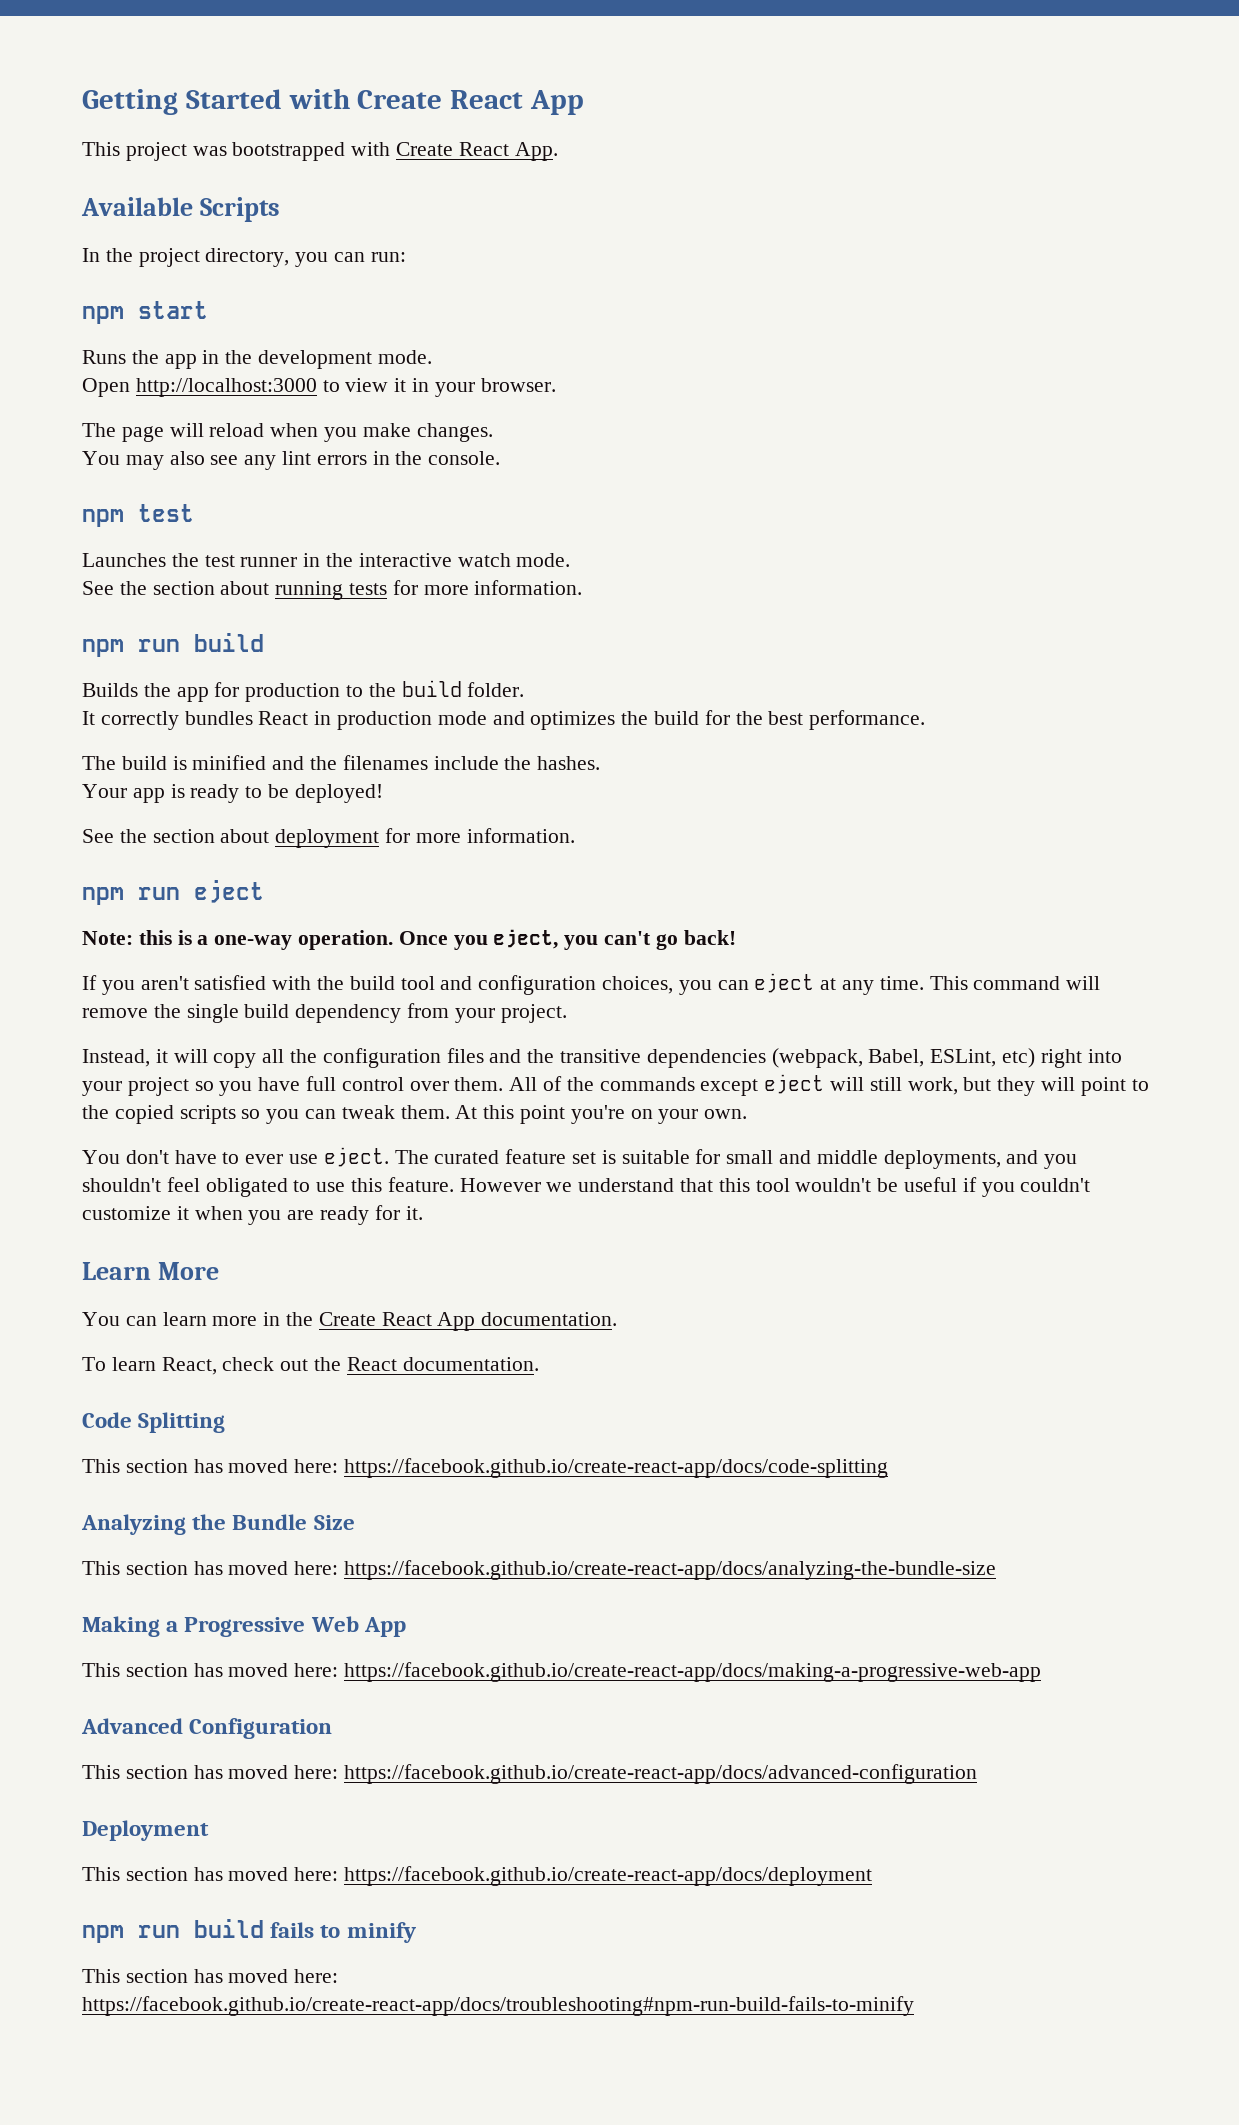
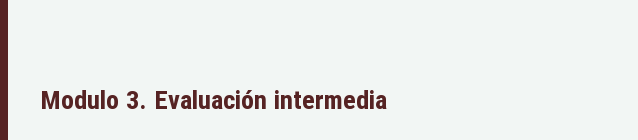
[82,88,585,115] [82,142,558,161] [81,197,281,222] [82,248,406,267] [82,301,208,324] [82,350,432,369] [82,378,556,397] [82,423,493,442] [82,451,501,470] [82,504,194,527] [82,553,571,567] [82,580,583,600] [82,633,264,657] [82,680,525,702] [82,710,926,730] [82,755,601,770] [82,784,383,803] [82,828,575,848] [82,880,264,905] [82,929,736,950] [82,973,1101,995] [82,1003,567,1023] [82,1048,1122,1068] [82,1074,1149,1096] [82,1105,748,1124] [82,1147,1078,1169] [82,1177,1091,1197] [82,1205,423,1225] [82,1262,220,1280] [82,1312,618,1331] [82,1357,539,1375] [82,1412,226,1433] [82,1458,889,1478] [81,1514,355,1535] [82,1560,997,1580] [82,1616,406,1637] [82,1662,1042,1682] [81,1718,333,1739] [82,1764,978,1784] [82,1820,209,1841] [82,1866,873,1886] [82,1919,416,1943] [82,1969,339,1983] [82,1996,914,2016] Getting Started with Create React App // This project was bootstrapped with Create React App. // Available Scripts // In the project directory, you can run: // npm start // Runs the app in the development mode. // Open http://localhost:3000 to view it in your browser. // The page will reload when you make changes. // You may also see any lint errors in the console. // npm test // Launches the test runner in the interactive watch mode. // See the section about running tests for more information. // npm run build // Builds the app for production to the build folder. // It correctly bundles React in production mode and optimizes the build for the best performance. // The build is minified and the filenames include the hashes. // Your app is ready to be deployed! // See the section about deployment for more information. // npm run eject // Note: this is a one-way operation. Once you eject, you can't go back! // If you aren't satisfied with the build tool and configuration choices, you can eject at any time. This command will remove the single build dependency from your project. // Instead, it will copy all the configuration files and the transitive dependencies (webpack, Babel, ESLint, etc) right into your project so you have full control over them. All of the commands except eject will still work, but they will point to the copied scripts so you can tweak them. At this point you're on your own. // You don't have to ever use eject. The curated feature set is suitable for small and middle deployments, and you shouldn't feel obligated to use this feature. However we understand that this tool wouldn't be useful if you couldn't customize it when you are ready for it. // Learn More // You can learn more in the Create React App documentation. // To learn React, check out the React documentation. // Code Splitting // This section has moved here: https://facebook.github.io/create-react-app/docs/code-splitting // Analyzing the Bundle Size // This section has moved here: https://facebook.github.io/create-react-app/docs/analyzing-the-bundle-size // Making a Progressive Web App // This section has moved here: https://facebook.github.io/create-react-app/docs/making-a-progressive-web-app // Advanced Configuration // This section has moved here: https://facebook.github.io/create-react-app/docs/advanced-configuration // Deployment // This section has moved here: https://facebook.github.io/create-react-app/docs/deployment // npm run build fails to minify // This section has moved here: https://facebook.github.io/create-react-app/docs/troubleshooting#npm-run-build-fails-to-minify -> [40,90,388,109] Modulo 3. Evaluación intermedia

